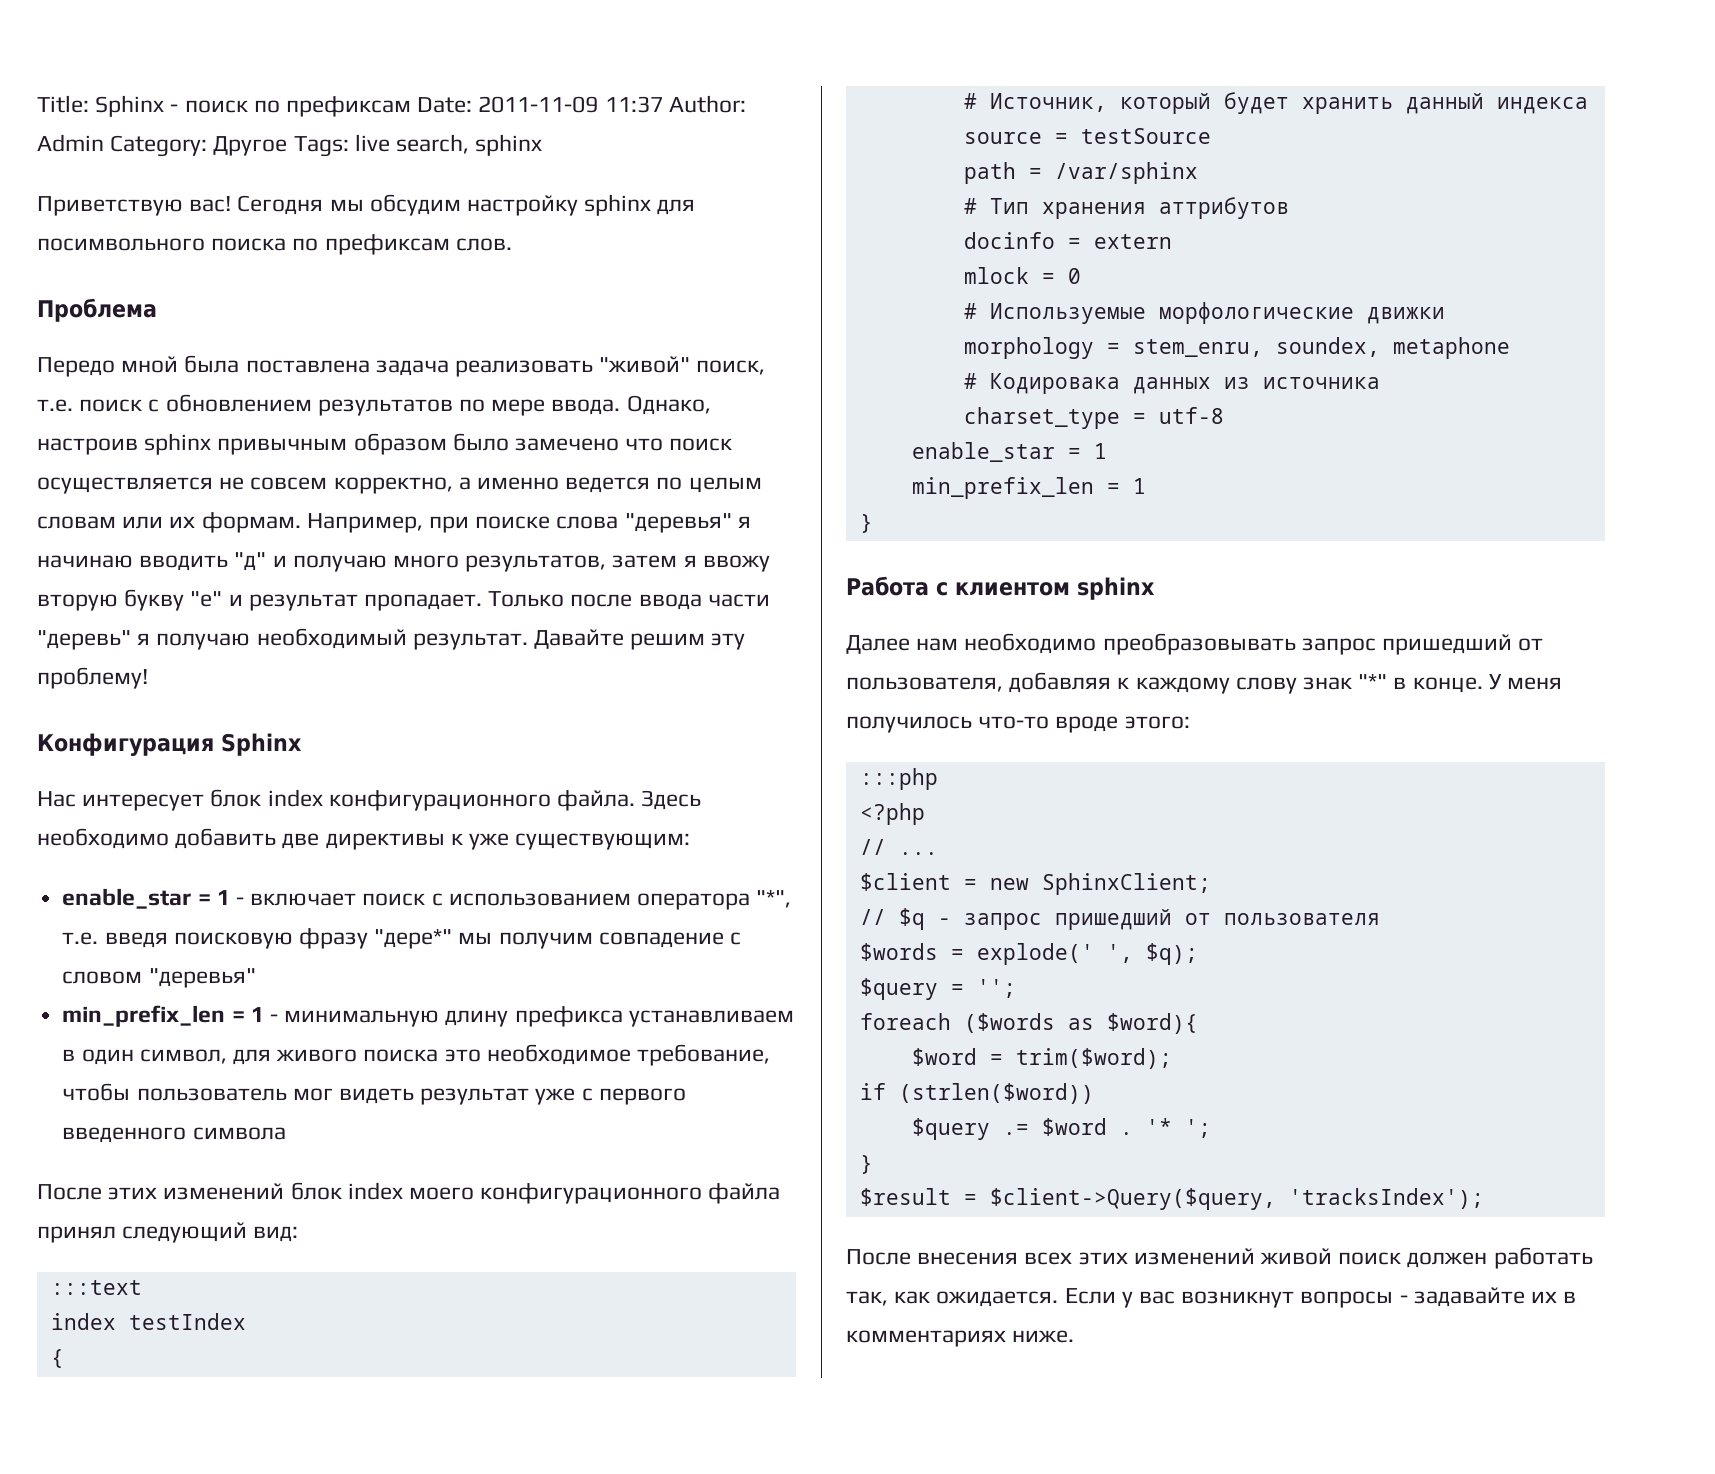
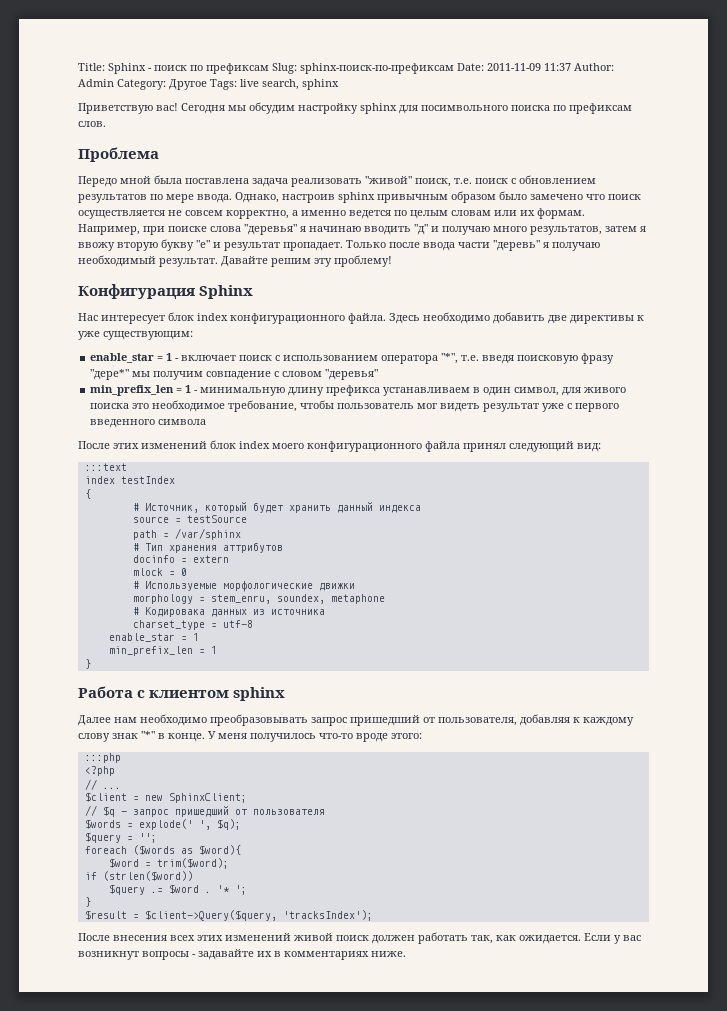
(412, 106) none -> [272,63,454,74] Slug: sphinx-поиск-по-префиксам

